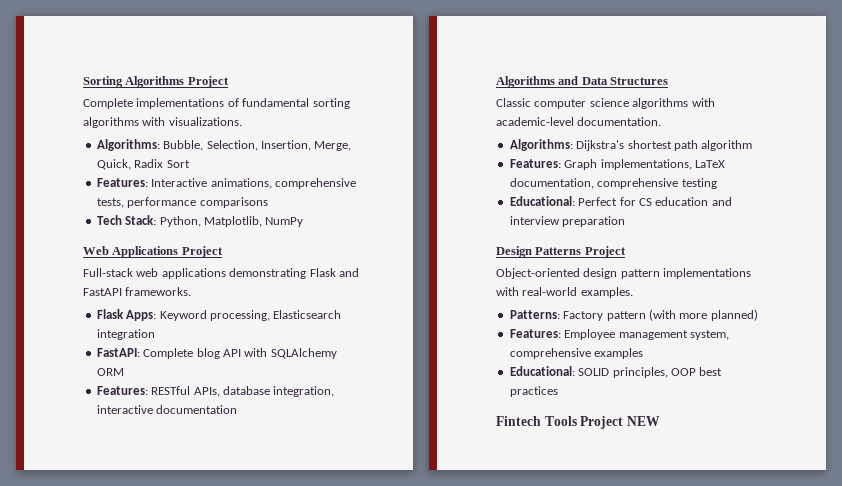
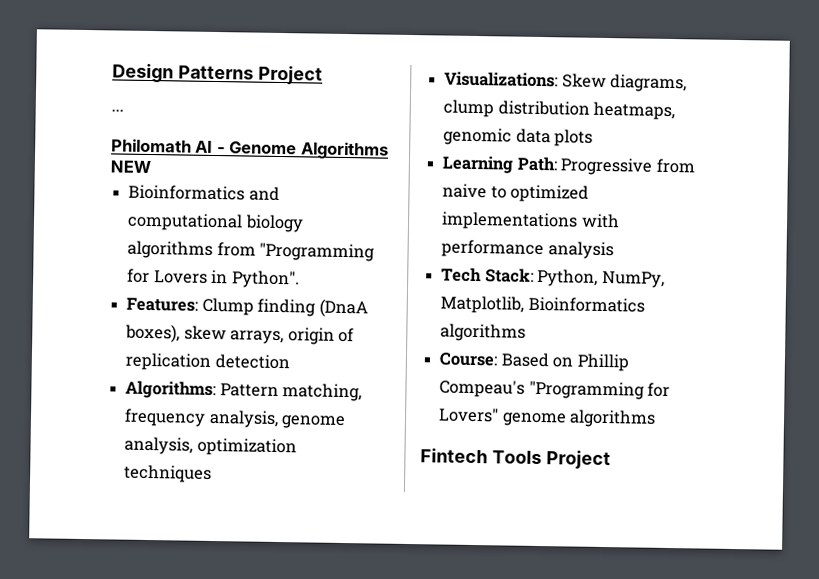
[83,76,229,88] [83,98,350,109] [83,117,242,128] [96,139,352,151] [96,159,190,170] [96,178,356,189] [96,197,268,208] [96,215,304,227] [83,246,223,258] [83,268,359,279] [83,287,192,296] [96,309,342,321] [96,329,155,340] [96,348,337,359] [96,368,124,376] [96,386,335,397] [96,405,238,414] [496,76,669,88] [496,98,715,109] [496,117,662,126] [509,139,753,151] [509,159,725,170] [509,178,717,189] [509,196,732,206] [509,216,626,227] [496,246,626,258] [496,268,752,279] [496,287,633,298] [509,309,758,321] [509,329,729,340] [509,348,644,359] [509,366,723,378] [509,386,558,397] Sorting Algorithms Project // Complete implementations of fundamental sorting algorithms with visualizations. // Algorithms: Bubble, Selection, Insertion, Merge, Quick, Radix Sort // Features: Interactive animations, comprehensive tests, performance comparisons // Tech Stack: Python, Matplotlib, NumPy // Web Applications Project // Full-stack web applications demonstrating Flask and FastAPI frameworks. // Flask Apps: Keyword processing, Elasticsearch integration // FastAPI: Complete blog API with SQLAlchemy ORM // Features: RESTful APIs, database integration, interactive documentation // Algorithms and Data Structures // Classic computer science algorithms with academic-level documentation. // Algorithms: Dijkstra's shortest path algorithm // Features: Graph implementations, LaTeX documentation, comprehensive testing // Educational: Perfect for CS education and interview preparation // Design Patterns Project // Object-oriented design pattern implementations with real-world examples. // Patterns: Factory pattern (with more planned) // Features: Employee management system, comprehensive examples // Educational: SOLID principles, OOP best practices -> [112,63,323,85] [111,109,124,112] [111,138,389,160] [110,160,151,174] [128,184,280,201] [127,212,304,233] [127,240,376,262] [127,268,300,289] [126,297,368,318] [125,323,354,345] [125,352,290,371] [125,380,363,402] [124,408,347,430] [124,436,297,457] [124,464,213,483] [444,71,688,93] [443,99,676,121] [443,127,594,147] [442,155,696,176] [442,183,590,203] [441,211,620,231] [441,239,614,260] [441,267,665,288] [440,295,645,314] [440,323,527,342] [439,352,630,372] [439,379,671,400] [438,407,657,428] Design Patterns Project // ... // Philomath AI - Genome Algorithms NEW // Bioinformatics and computational biology algorithms from "Programming for Lovers in Python". // Features: Clump finding (DnaA boxes), skew arrays, origin of replication detection // Algorithms: Pattern matching, frequency analysis, genome analysis, optimization techniques // Visualizations: Skew diagrams, clump distribution heatmaps, genomic data plots // Learning Path: Progressive from naive to optimized implementations with performance analysis // Tech Stack: Python, NumPy, Matplotlib, Bioinformatics algorithms // Course: Based on Phillip Compeau's "Programming for Lovers" genome algorithms
[626,416,660,426] NEW -> (611, 460) none

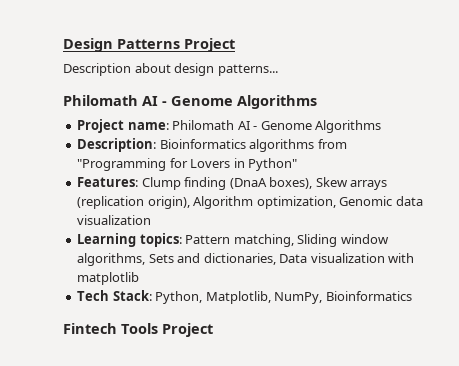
[111,109,124,112] [111,138,389,160] [110,160,151,174] [128,184,280,201] [127,212,304,233] ... // Philomath AI - Genome Algorithms NEW // Bioinformatics and computational biology -> [63,63,278,76] [63,95,317,109] [77,119,382,133] [77,138,246,152] Description about design patterns... // Philomath AI - Genome Algorithms // Project name: Philomath AI - Genome Algorithms // Description: Bioinformatics
[231,270,300,289] Python". -> [248,158,298,171] Python"
[183,325,354,345] [125,352,290,371] [125,380,363,402] [124,408,347,430] [124,436,297,457] [124,464,213,483] [444,71,688,93] [443,99,676,121] [443,127,594,147] [442,155,696,176] [442,183,590,203] [441,211,620,231] [441,239,614,260] skew arrays, origin of replication detection // Algorithms: Pattern matching, frequency analysis, genome analysis, optimization techniques // Visualizations: Skew diagrams, clump distribution heatmaps, genomic data plots // Learning Path: Progressive from naive to optimized implementations with performance analysis -> [315,177,388,190] [77,196,423,209] [77,215,152,225] [77,233,389,247] [77,253,415,266] [77,272,140,285] Skew arrays (replication origin), Algorithm optimization, Genomic data visualization // Learning topics: Pattern matching, Sliding window algorithms, Sets and dictionaries, Data visualization with matplotlib
[601,270,665,288] [440,295,645,314] [440,323,527,342] [439,352,630,372] [439,379,671,400] [438,407,657,428] NumPy, Matplotlib, Bioinformatics algorithms // Course: Based on Phillip Compeau's "Programming for Lovers" genome algorithms -> [205,291,412,304] Matplotlib, NumPy, Bioinformatics

